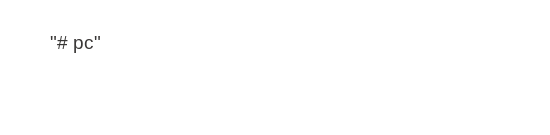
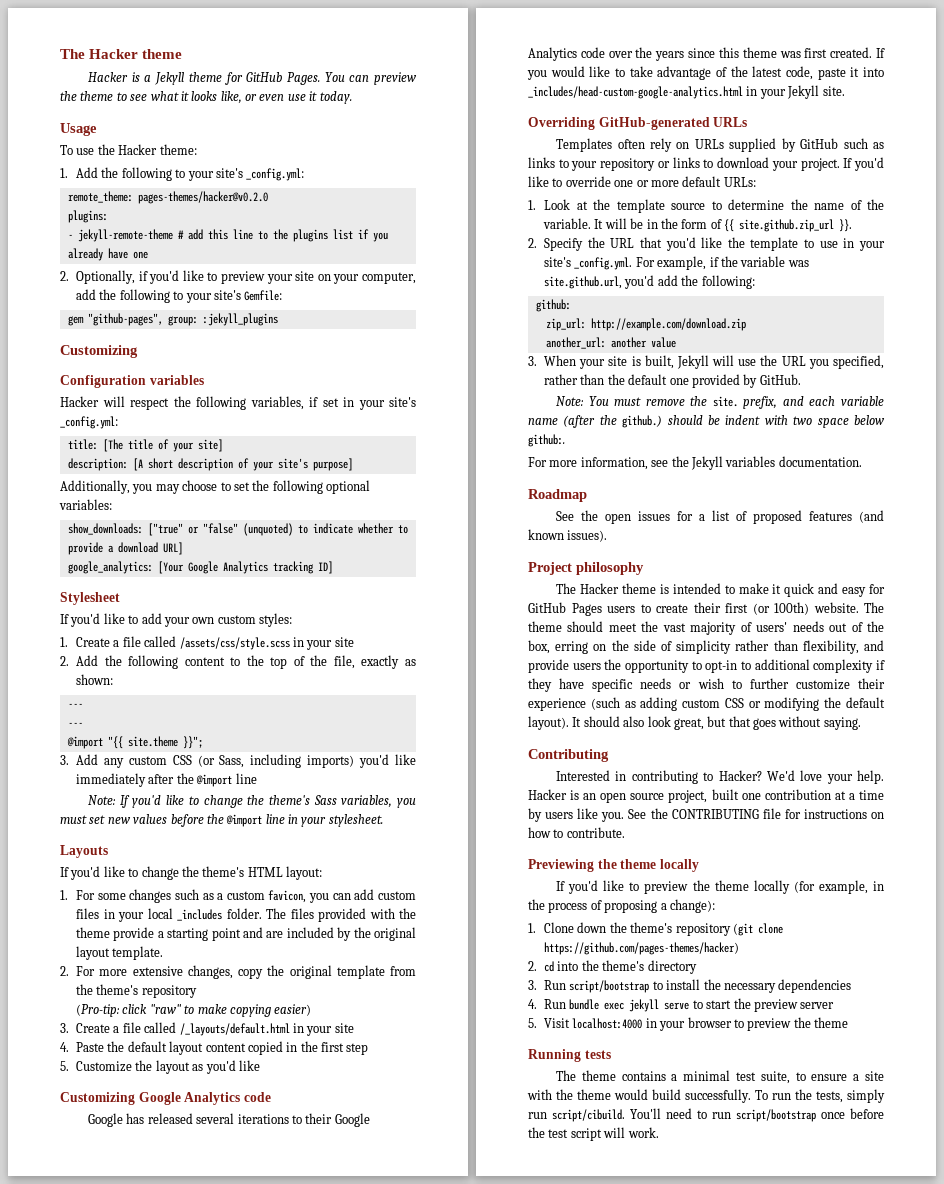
[50,36,102,53] "# pc" -> [60,49,183,59] [88,72,417,85] [60,91,352,104] [60,123,97,136] [60,144,197,155] [60,167,305,181] [67,191,268,204] [67,210,108,223] [67,229,388,242] [67,248,148,261] [60,270,416,284] [76,289,283,303] [67,313,278,326] [60,345,138,358] [60,375,204,388] [60,396,416,410] [60,416,118,429] [67,439,223,452] [67,458,353,471] [60,480,370,494] [59,499,112,510] [67,523,408,536] [67,542,183,555] [67,561,333,574] [60,592,120,605] [60,613,292,627] [60,636,354,650] [60,655,417,669] [76,674,114,685] [67,703,83,708] [67,722,83,727] [66,736,203,749] [60,754,416,768] [76,773,257,787] [88,795,416,808] [60,814,383,827] [60,845,108,858] [60,866,322,880] [60,889,416,903] [76,908,417,922] [76,927,416,941] [76,946,164,960] [60,965,416,979] [76,984,197,998] [76,1004,312,1017] [60,1022,354,1036] [60,1041,369,1055] [60,1060,260,1074] [60,1092,271,1105] [88,1113,370,1127] [528,47,885,61] [527,66,884,80] [528,85,845,99] [528,117,748,130] [556,138,884,152] [528,157,884,171] [528,176,756,187] [528,199,885,213] [543,218,853,232] [528,237,885,251] [544,256,809,270] [544,275,755,289] [535,299,571,312] [545,318,746,331] [545,337,676,349] [528,355,884,369] [544,374,801,388] [556,396,885,409] [528,415,885,428] [528,434,565,447] [528,456,862,470] [528,489,587,502] [556,510,884,524] [528,529,608,542] [528,562,644,575] [556,583,885,597] [528,602,884,616] [528,621,884,635] [528,640,884,654] [528,659,885,673] [528,678,885,692] [528,697,885,711] [528,716,861,730] [528,749,609,762] [556,770,884,784] [528,789,884,803] [528,808,884,822] [528,827,625,838] [528,859,699,872] [556,880,884,894] [528,899,715,913] [528,922,783,936] [544,942,740,955] [528,960,697,974] [528,979,852,993] [528,998,835,1012] [528,1017,849,1031] [528,1049,611,1062] [556,1070,884,1084] [527,1089,885,1103] [528,1108,884,1122] [528,1127,659,1141] The Hacker theme // Hacker is a Jekyll theme for GitHub Pages. You can preview the theme to see what it looks like, or even use it today. // Usage // To use the Hacker theme: // 1. Add the following to your site's _config.yml: // remote_theme: pages-themes/hacker@v0.2.0 // plugins: // - jekyll-remote-theme # add this line to the plugins list if you already have one // 2. Optionally, if you'd like to preview your site on your computer, add the following to your site's Gemfile: // gem "github-pages", group: :jekyll_plugins // Customizing // Configuration variables // Hacker will respect the following variables, if set in your site's _config.yml: // title: [The title of your site] // description: [A short description of your site's purpose] // Additionally, you may choose to set the following optional variables: // show_downloads: ["true" or "false" (unquoted) to indicate whether to provide a download URL] // google_analytics: [Your Google Analytics tracking ID] // Stylesheet // If you'd like to add your own custom styles: // 1. Create a file called /assets/css/style.scss in your site // 2. Add the following content to the top of the file, exactly as shown: // --- // --- // @import "{{ site.theme }}"; // 3. Add any custom CSS (or Sass, including imports) you'd like immediately after the @import line // Note: If you'd like to change the theme's Sass variables, you must set new values before the @import line in your stylesheet. // Layouts // If you'd like to change the theme's HTML layout: // 1. For some changes such as a custom favicon, you can add custom files in your local _includes folder. The files provided with the theme provide a starting point and are included by the original layout template. // 2. For more extensive changes, copy the original template from the theme's repository // (Pro-tip: click "raw" to make copying easier) // 3. Create a file called /_layouts/default.html in your site // 4. Paste the default layout content copied in the first step // 5. Customize the layout as you'd like // Customizing Google Analytics code // Google has released several iterations to their Google Analytics code over the years since this theme was first created. If you would like to take advantage of the latest code, paste it into _includes/head-custom-google-analytics.html in your Jekyll site. // Overriding GitHub-generated URLs // Templates often rely on URLs supplied by GitHub such as links to your repository or links to download your project. If you'd like to override one or more default URLs: // 1. Look at the template source to determine the name of the variable. It will be in the form of {{ site.github.zip_url }}. // 2. Specify the URL that you'd like the template to use in your site's _config.yml. For example, if the variable was site.github.url, you'd add the following: // github: // zip_url: http://example.com/download.zip // another_url: another value // 3. When your site is built, Jekyll will use the URL you specified, rather than the default one provided by GitHub. // Note: You must remove the site. prefix, and each variable name (after the github.) should be indent with two space below github:. // For more information, see the Jekyll variables documentation. // Roadmap // See the open issues for a list of proposed features (and known issues). // Project philosophy // The Hacker theme is intended to make it quick and easy for GitHub Pages users to create their first (or 100th) website. The theme should meet the vast majority of users' needs out of the box, erring on the side of simplicity rather than flexibility, and provide users the opportunity to opt-in to additional complexity if they have specific needs or wish to further customize their experience (such as adding custom CSS or modifying the default layout). It should also look great, but that goes without saying. // Contributing // Interested in contributing to Hacker? We'd love your help. Hacker is an open source project, built one contribution at a time by users like you. See the CONTRIBUTING file for instructions on how to contribute. // Previewing the theme locally // If you'd like to preview the theme locally (for example, in the process of proposing a change): // 1. Clone down the theme's repository (git clone https://github.com/pages-themes/hacker) // 2. cd into the theme's directory // 3. Run script/bootstrap to install the necessary dependencies // 4. Run bundle exec jekyll serve to start the preview server // 5. Visit localhost:4000 in your browser to preview the theme // Running tests // The theme contains a minimal test suite, to ensure a site with the theme would build successfully. To run the tests, simply run script/cibuild. You'll need to run script/bootstrap once before the test script will work.

